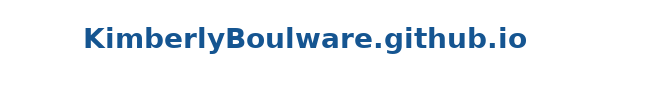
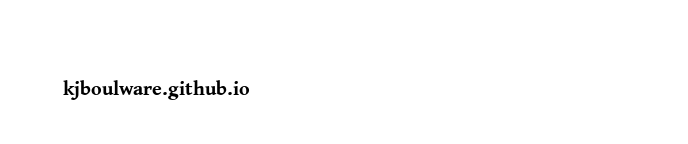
[83,27,527,54] KimberlyBoulware.github.io -> [63,80,250,100] kjboulware.github.io

